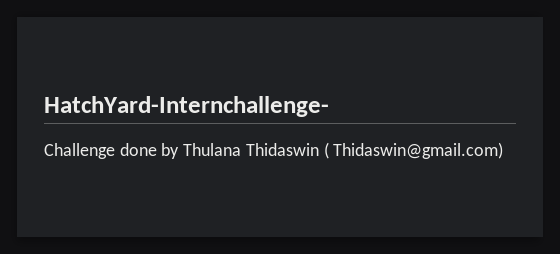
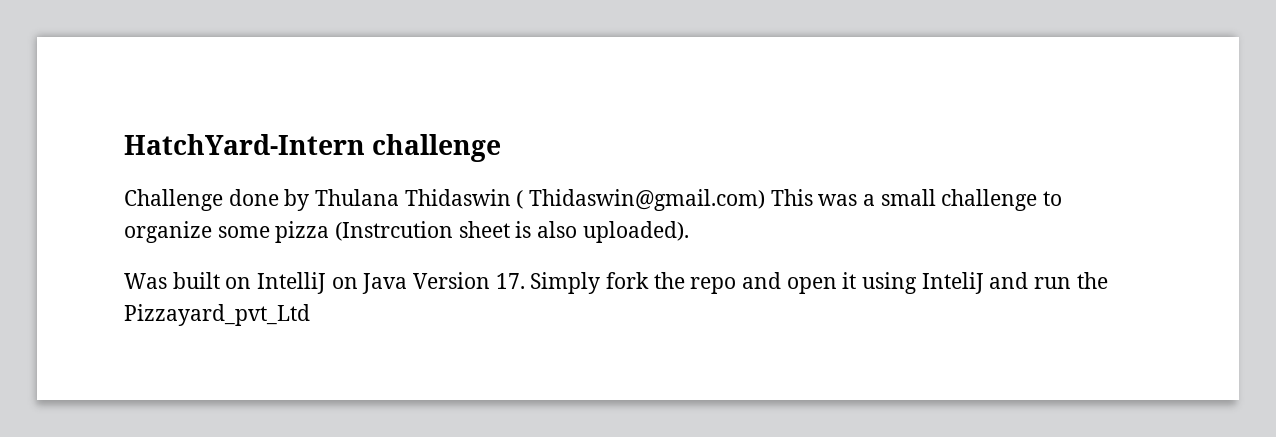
[44,96,329,117] HatchYard-Internchallenge- -> [124,134,502,162] HatchYard-Intern challenge
(504, 150) none -> [770,189,1063,211] [124,221,689,243] [124,272,1108,294] [124,304,310,326] This was a small challenge to organize some pizza (Instrcution sheet is also uploaded). // Was built on IntelliJ on Java Version 17. Simply fork the repo and open it using InteliJ and run the Pizzayard_pvt_Ltd

